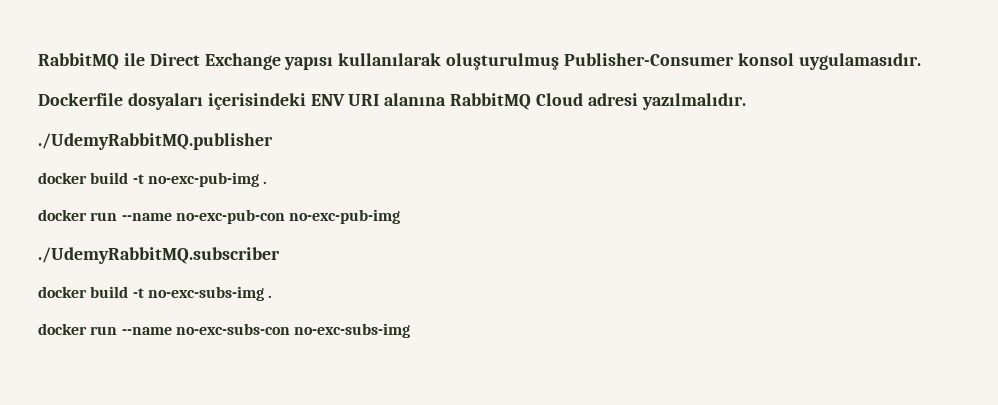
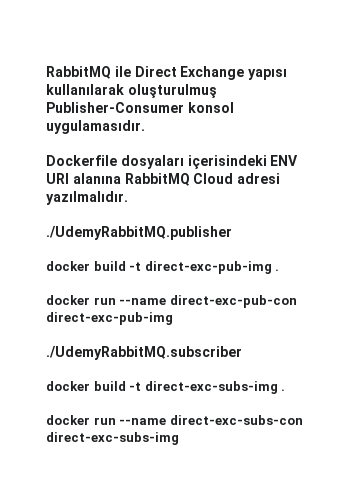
[147,172,268,187] [38,209,401,224] no-exc-pub-img . // docker run --name no-exc-pub-con no-exc-pub-img -> [144,261,280,274] [46,295,297,308] [46,312,173,325] direct-exc-pub-img . // docker run --name direct-exc-pub-con direct-exc-pub-img
[147,286,273,301] [38,323,411,338] no-exc-subs-img . // docker run --name no-exc-subs-con no-exc-subs-img -> [144,381,286,394] [46,415,303,425] [46,432,179,445] direct-exc-subs-img . // docker run --name direct-exc-subs-con direct-exc-subs-img

